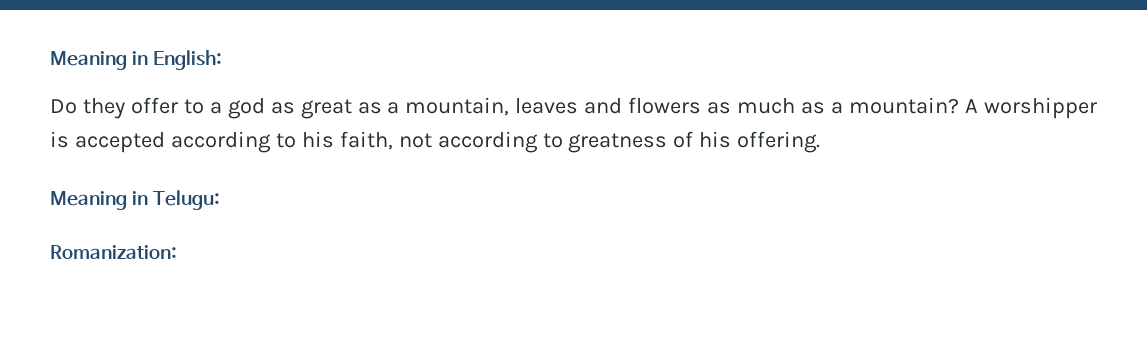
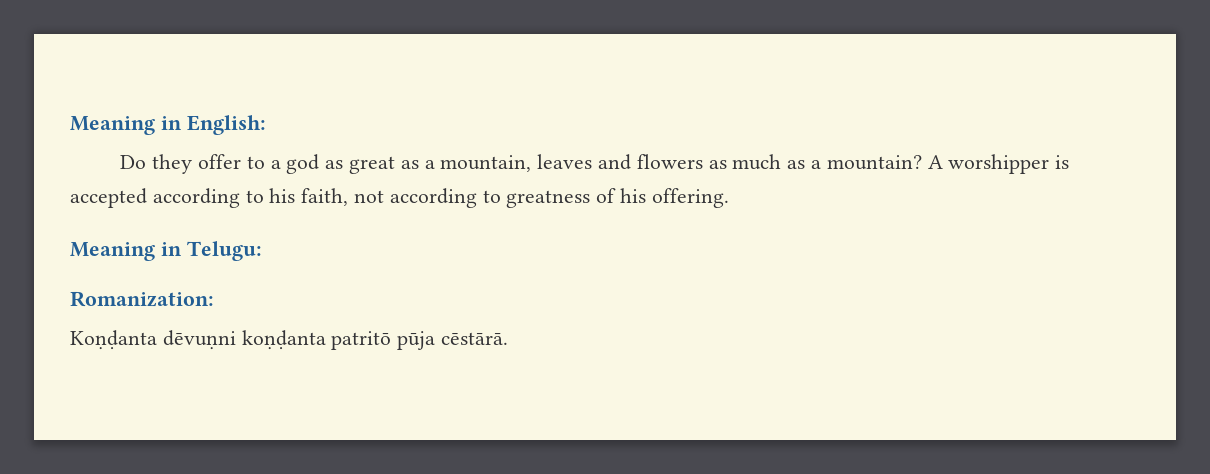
(177, 252) none -> [70,330,509,350] // Koṇḍanta dēvuṇni koṇḍanta patritō pūja cēstārā.

